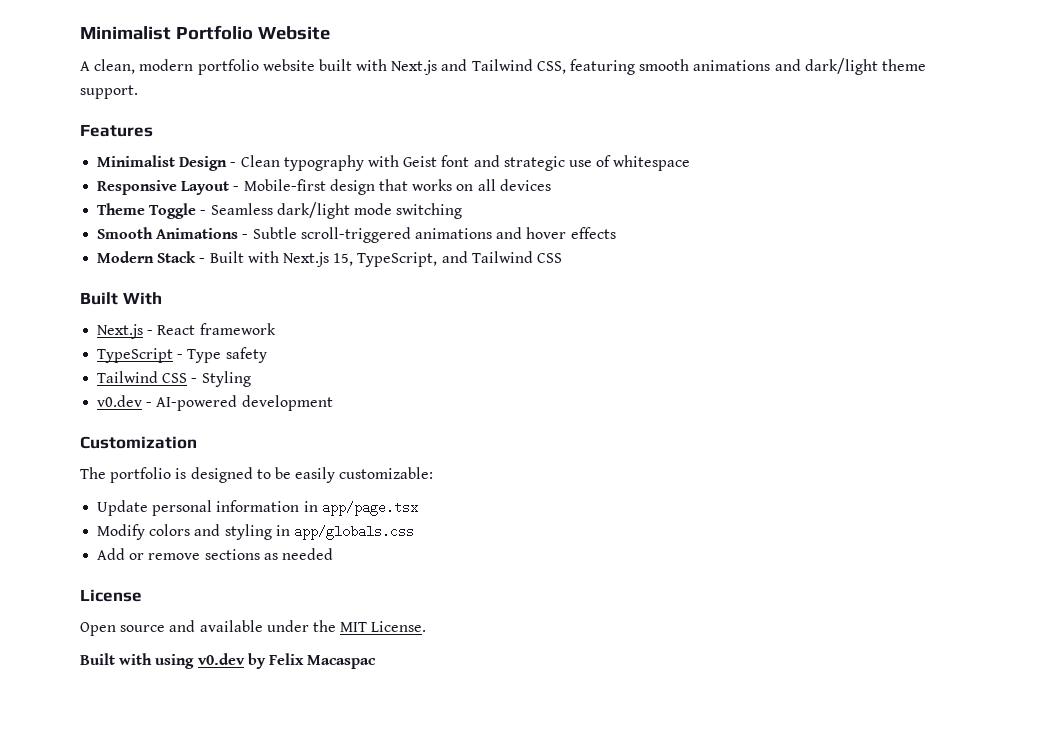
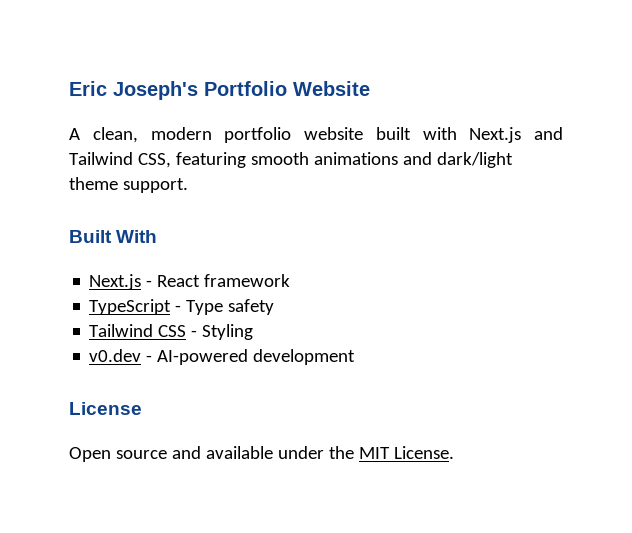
[80,26,171,40] Minimalist -> [69,81,198,100] Eric Joseph's
[80,124,153,137] [97,155,691,171] [97,179,551,195] [97,202,463,219] [97,227,616,243] [97,251,562,267] // Features // Minimalist Design - Clean typography with Geist font and strategic use of whitespace // Responsive Layout - Mobile-first design that works on all devices // Theme Toggle - Seamless dark/light mode switching // Smooth Animations - Subtle scroll-triggered animations and hover effects // Modern Stack - Built with Next.js 15, TypeScript, and Tailwind CSS -> (188, 185) none
[80,436,197,449] [80,467,434,483] [97,500,418,516] [97,524,414,540] [97,548,333,560] // Customization // The portfolio is designed to be easily customizable: // Update personal information in app/page.tsx // Modify colors and styling in app/globals.css // Add or remove sections as needed -> (356, 357) none
[80,653,377,669] // Built with using v0.dev by Felix Macaspac -> (454, 452) none

